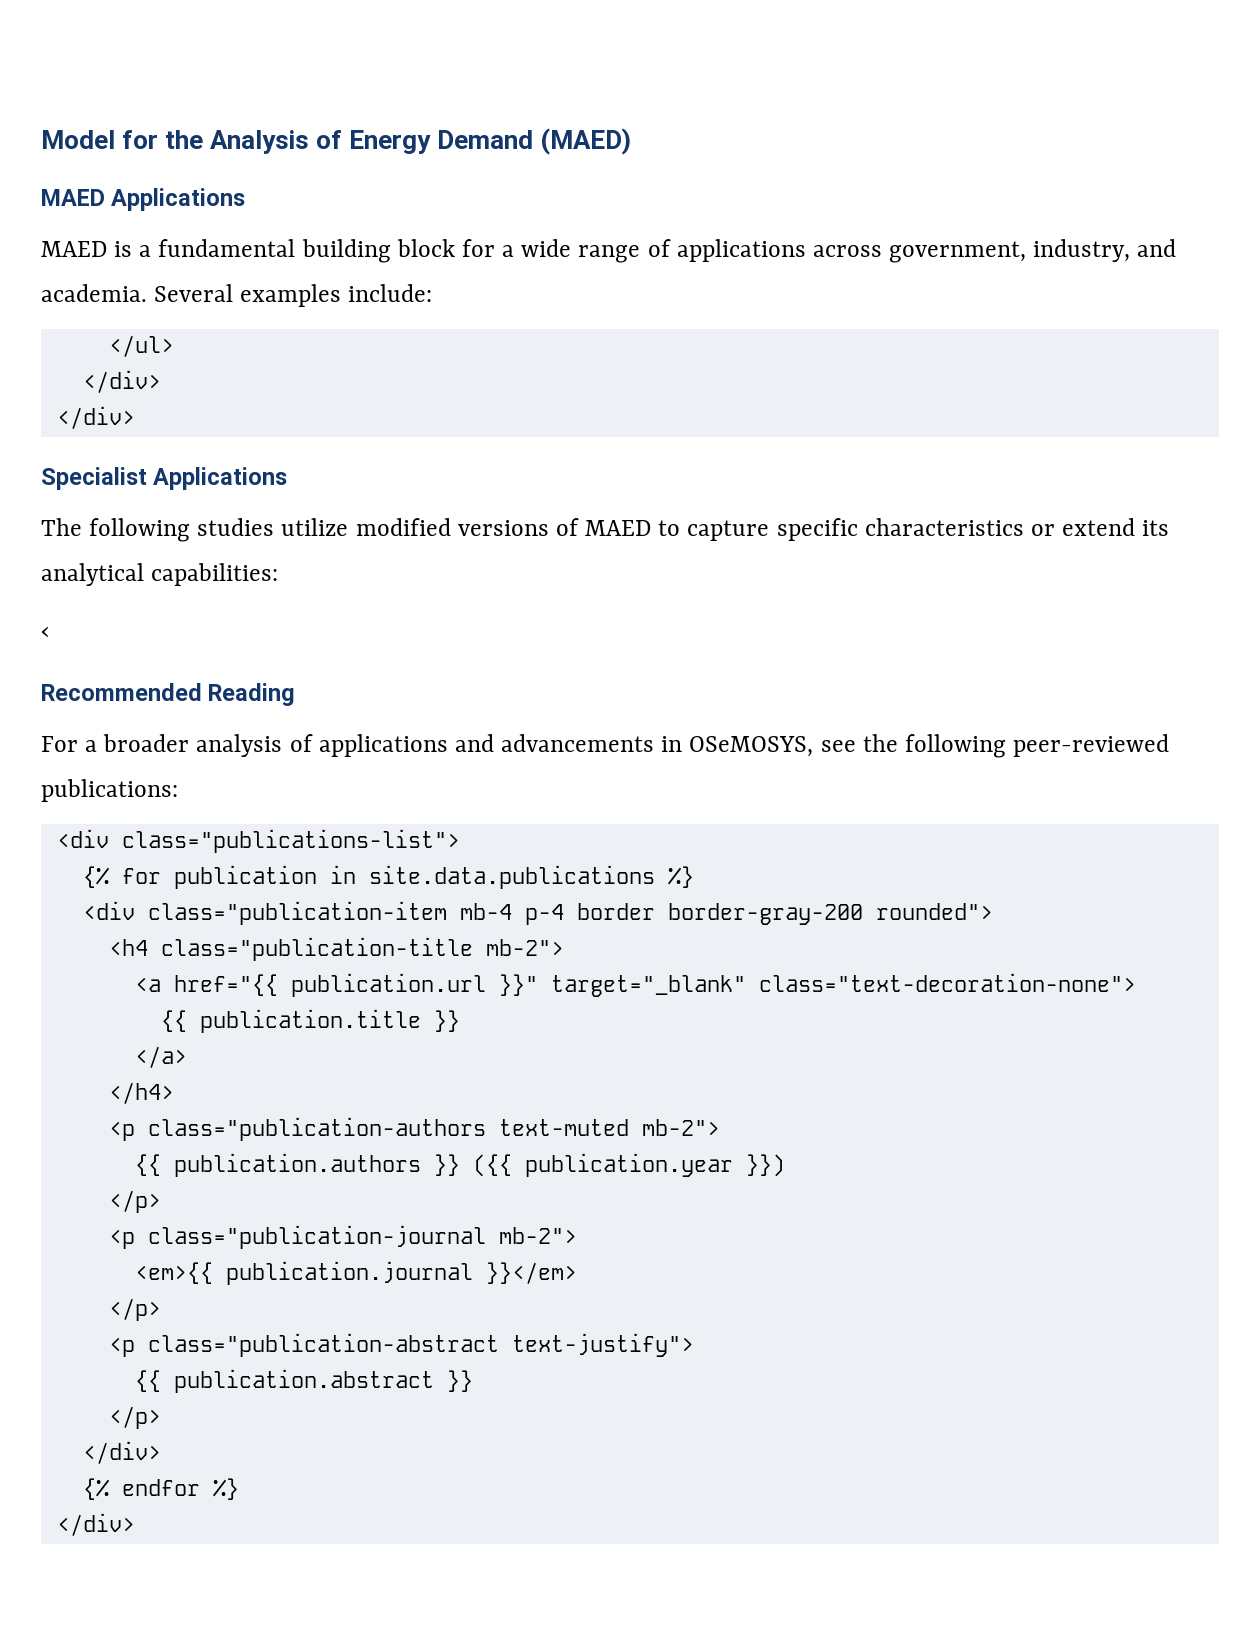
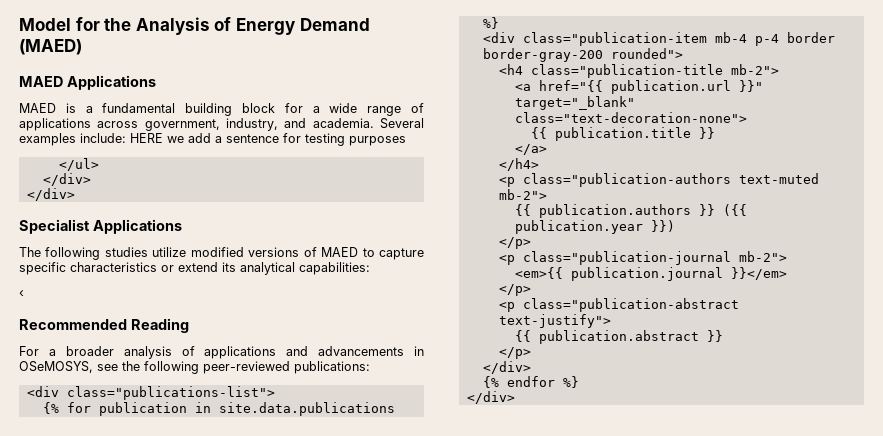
(433, 293) none -> [130,133,406,146] HERE we add a sentence for testing purposes

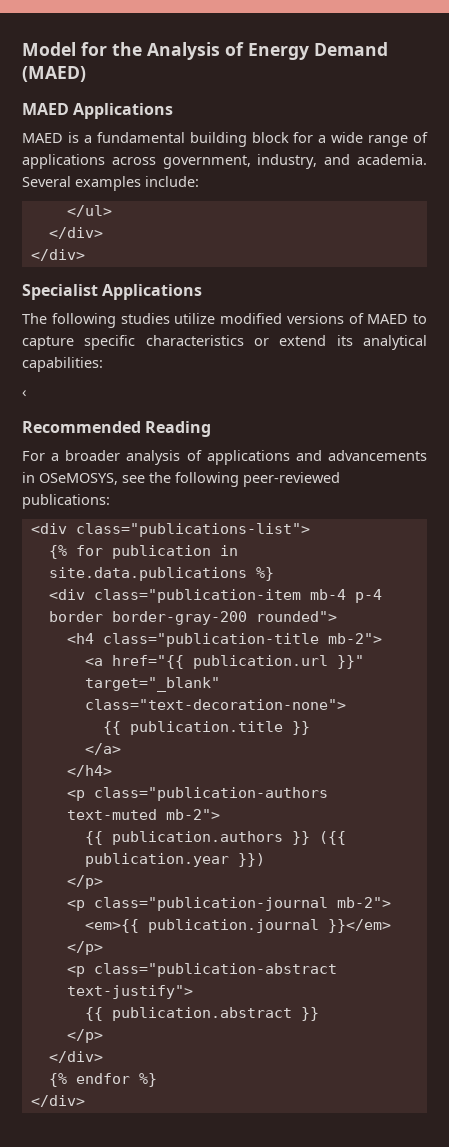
[130,133,406,146] HERE we add a sentence for testing purposes -> (199, 181) none

